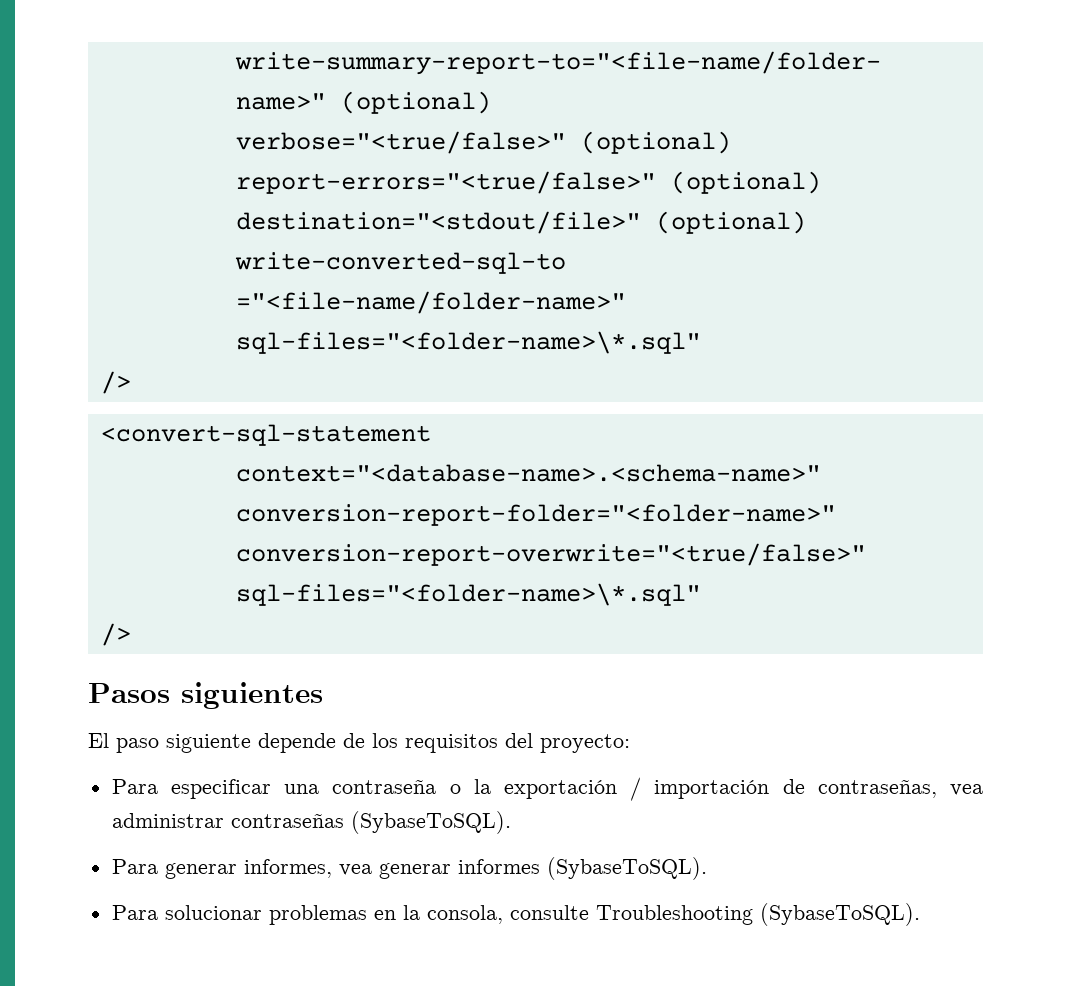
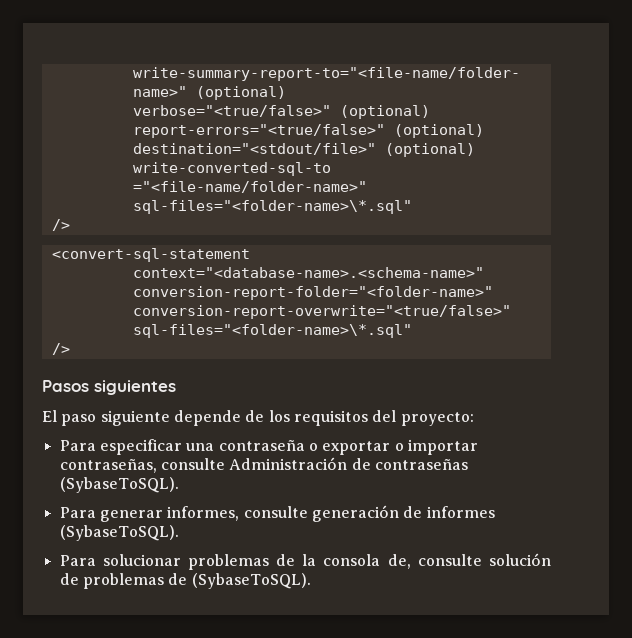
[473,777,984,801] [111,813,224,828] la exportación / importación de contraseñas, vea administrar -> [322,439,478,455] [59,457,371,473] exportar o importar contraseñas, consulte Administración de
[338,863,451,879] vea generar -> [243,505,423,522] consulte generación de
[373,905,753,925] en la consola, consulte Troubleshooting -> [276,553,551,569] [59,573,188,589] de la consola de, consulte solución de problemas de

